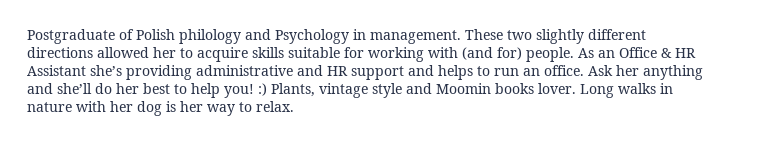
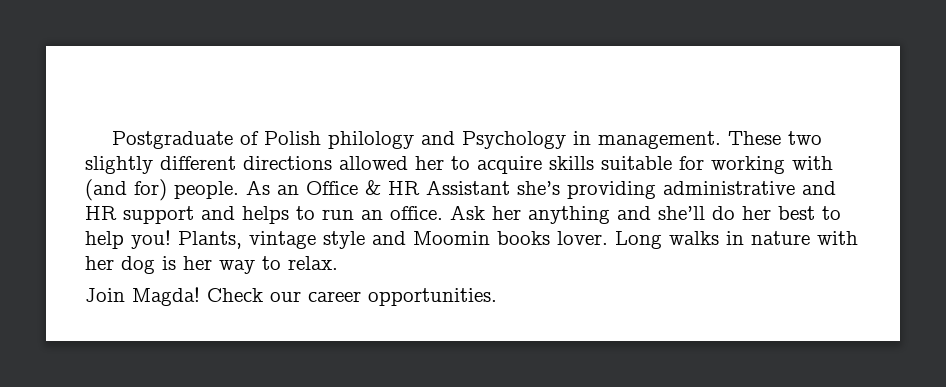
[258,83,267,96] :) -> (171, 239) none
(294, 106) none -> [85,287,497,306] // Join Magda! Check our career opportunities.

